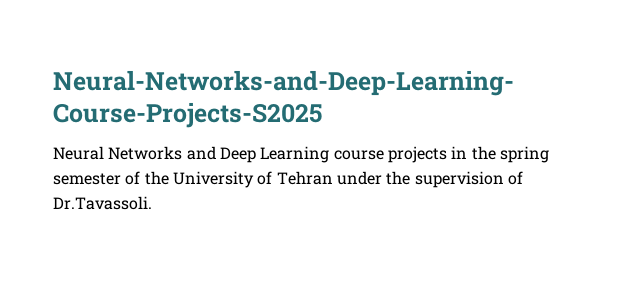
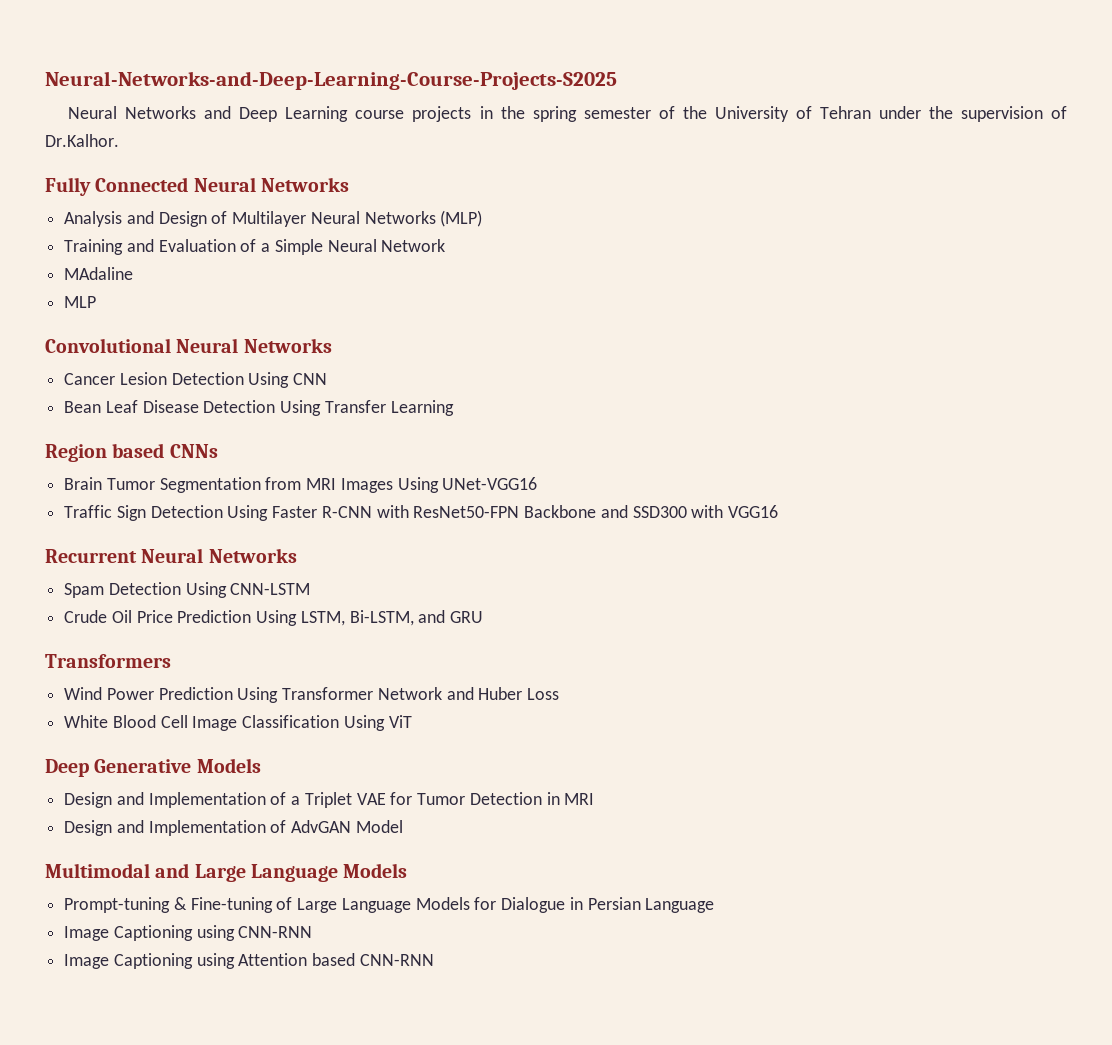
[53,196,152,210] Dr.Tavassoli. -> [45,134,119,147] [45,177,349,196] [64,210,483,227] [64,239,446,255] [64,267,134,280] [64,296,97,308] [45,338,332,353] [64,372,328,388] [64,400,454,416] [45,443,218,462] [64,477,538,493] [64,505,778,521] [45,548,297,563] [64,582,311,598] [64,610,484,626] [45,654,171,668] [64,687,560,703] [64,715,412,731] [45,758,261,777] [64,792,595,808] [64,820,403,836] [45,863,408,882] [64,897,715,913] [64,925,313,941] [64,953,434,969] Dr.Kalhor. // Fully Connected Neural Networks // Analysis and Design of Multilayer Neural Networks (MLP) // Training and Evaluation of a Simple Neural Network // MAdaline // MLP // Convolutional Neural Networks // Cancer Lesion Detection Using CNN // Bean Leaf Disease Detection Using Transfer Learning // Region based CNNs // Brain Tumor Segmentation from MRI Images Using UNet-VGG16 // Traffic Sign Detection Using Faster R-CNN with ResNet50-FPN Backbone and SSD300 with VGG16 // Recurrent Neural Networks // Spam Detection Using CNN-LSTM // Crude Oil Price Prediction Using LSTM, Bi-LSTM, and GRU // Transformers // Wind Power Prediction Using Transformer Network and Huber Loss // White Blood Cell Image Classification Using ViT // Deep Generative Models // Design and Implementation of a Triplet VAE for Tumor Detection in MRI // Design and Implementation of AdvGAN Model // Multimodal and Large Language Models // Prompt-tuning & Fine-tuning of Large Language Models for Dialogue in Persian Language // Image Captioning using CNN-RNN // Image Captioning using Attention based CNN-RNN

